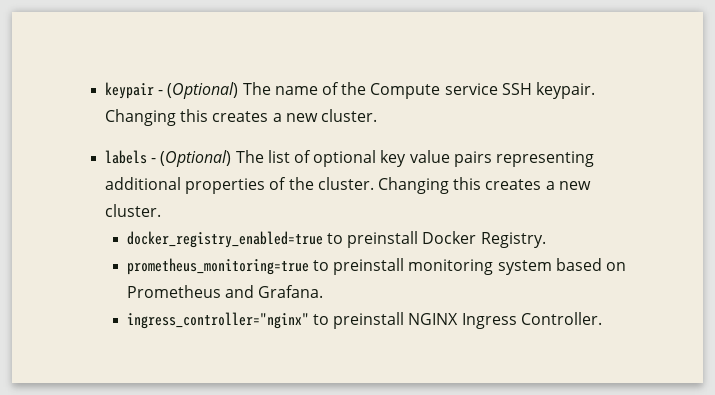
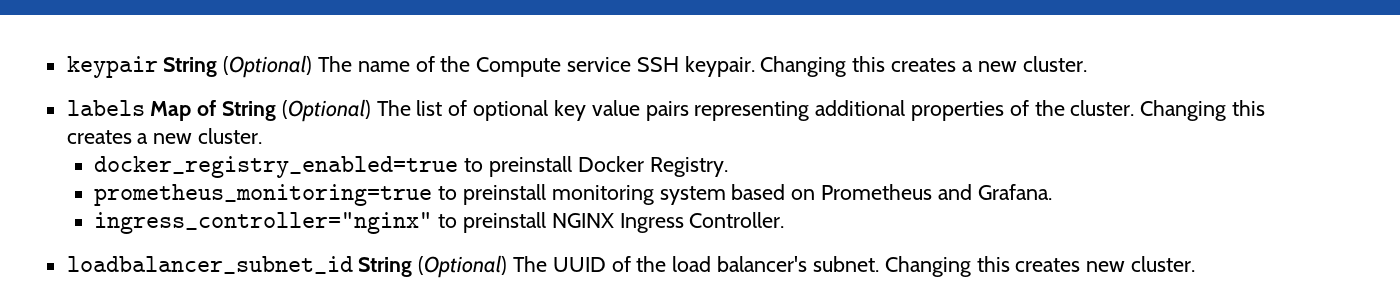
[158,90,164,95] - -> [163,57,218,77] String
[151,158,157,163] - -> [150,100,277,121] Map of String
(602, 318) none -> [66,255,1195,278] // loadbalancer_subnet_id String (Optional) The UUID of the load balancer's subnet. Changing this creates new cluster.

